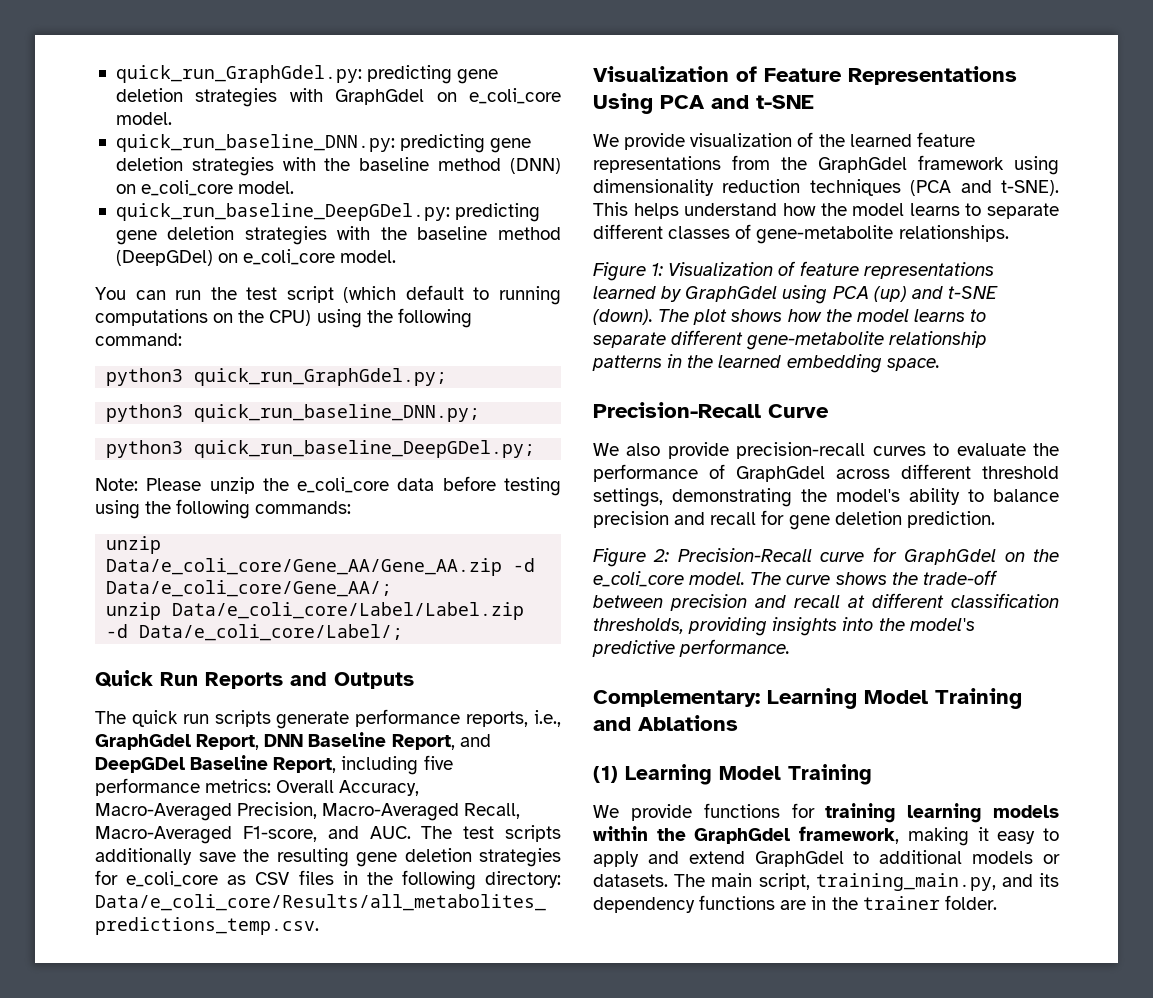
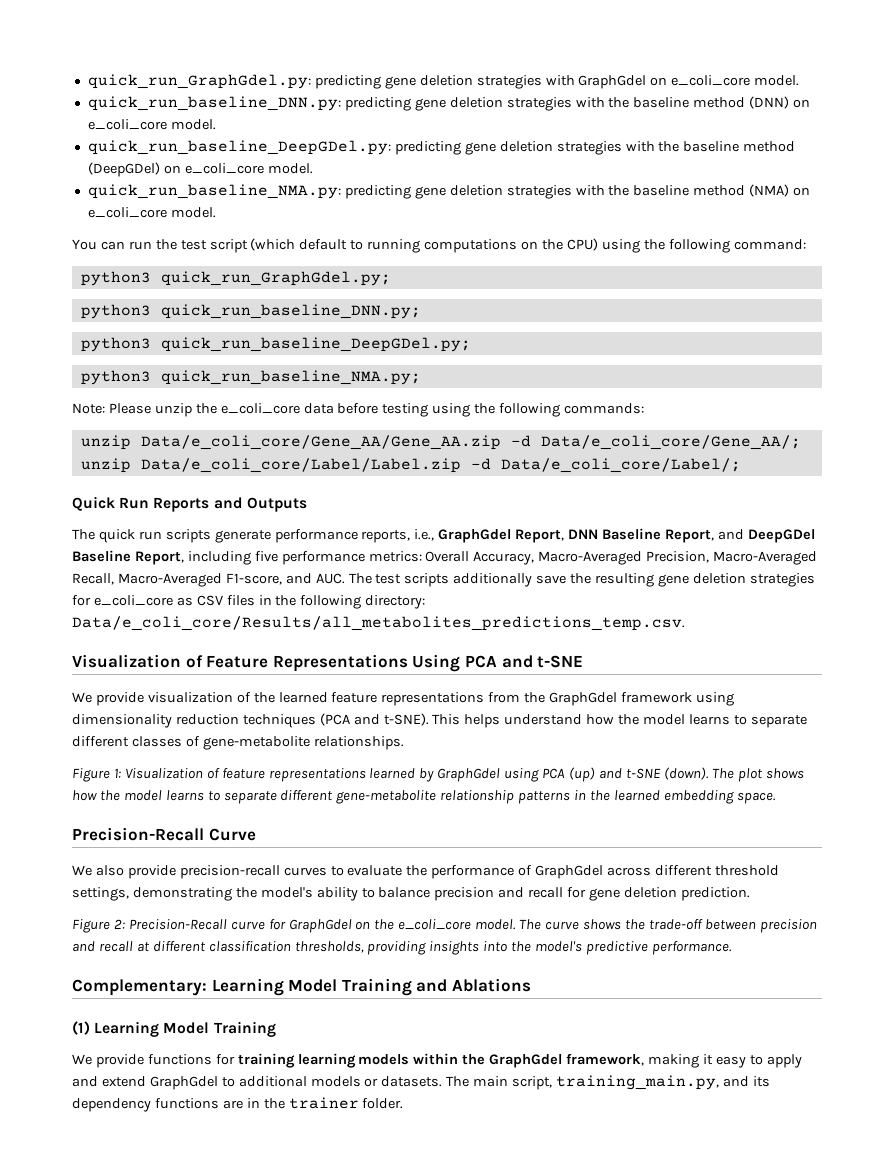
(397, 256) none -> [87,184,811,199] [87,207,216,218] // quick_run_baseline_NMA.py: predicting gene deletion strategies with the baseline method (NMA) on e_coli_core model.
(536, 449) none -> [80,370,421,385] // python3 quick_run_baseline_NMA.py;

